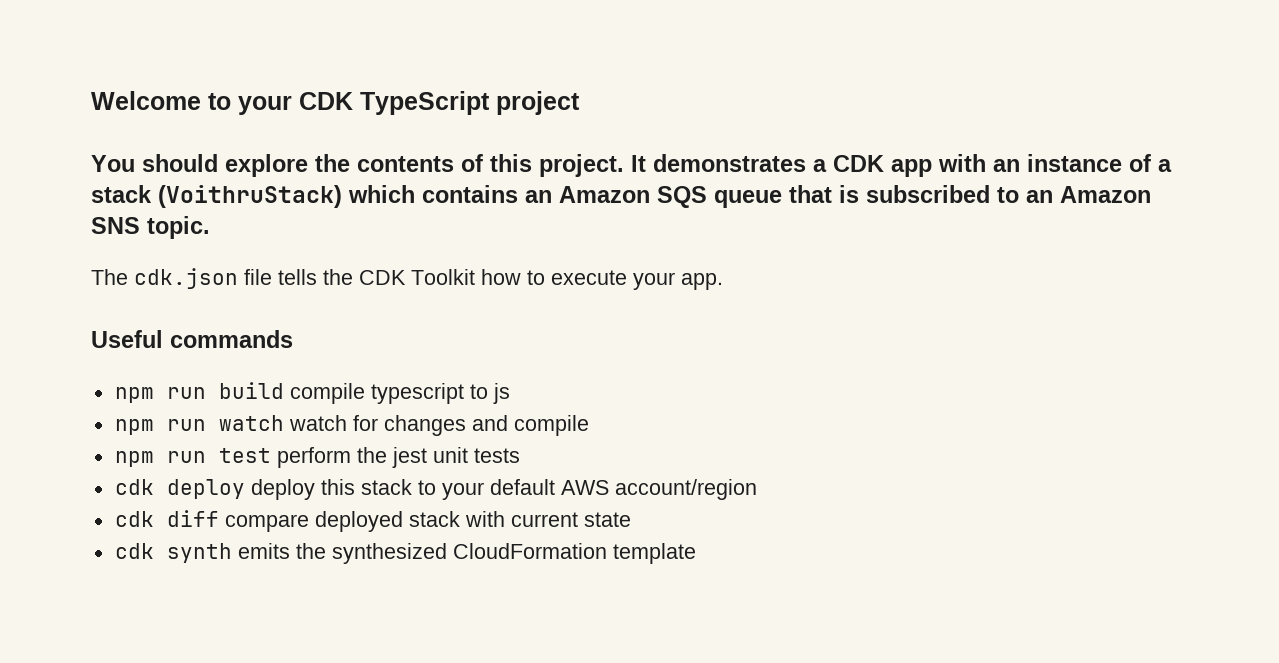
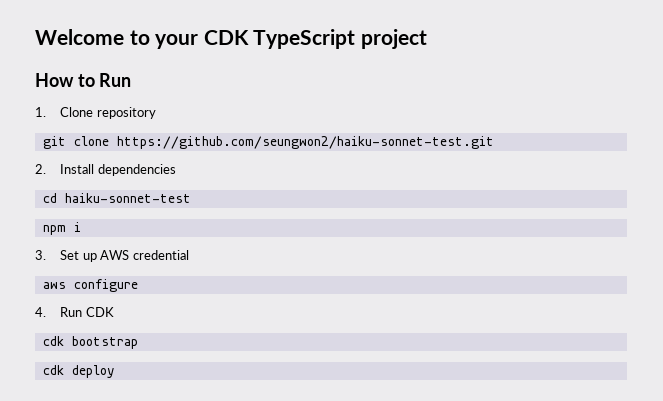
[91,154,1172,177] [91,185,1151,208] [91,216,210,239] [91,268,723,290] [91,330,293,348] [114,382,510,404] [114,415,589,436] [114,447,520,468] [114,479,757,500] [114,510,631,532] [114,543,696,564] You should explore the contents of this project. It demonstrates a CDK app with an instance of a stack (VoithruStack) which contains an Amazon SQS queue that is subscribed to an Amazon SNS topic. // The cdk.json file tells the CDK Toolkit how to execute your app. // Useful commands // npm run build compile typescript to js // npm run watch watch for changes and compile // npm run test perform the jest unit tests // cdk deploy deploy this stack to your default AWS account/region // cdk diff compare deployed stack with current state // cdk synth emits the synthesized CloudFormation template -> [35,73,132,87] [35,107,156,119] [42,136,494,149] [35,164,176,176] [42,193,191,203] [42,222,81,235] [35,250,189,262] [42,279,138,292] [35,307,114,317] [42,336,138,349] [42,365,115,378] How to Run // 1. Clone repository // git clone https://github.com/seungwon2/haiku-sonnet-test.git // 2. Install dependencies // cd haiku-sonnet-test // npm i // 3. Set up AWS credential // aws configure // 4. Run CDK // cdk bootstrap // cdk deploy

